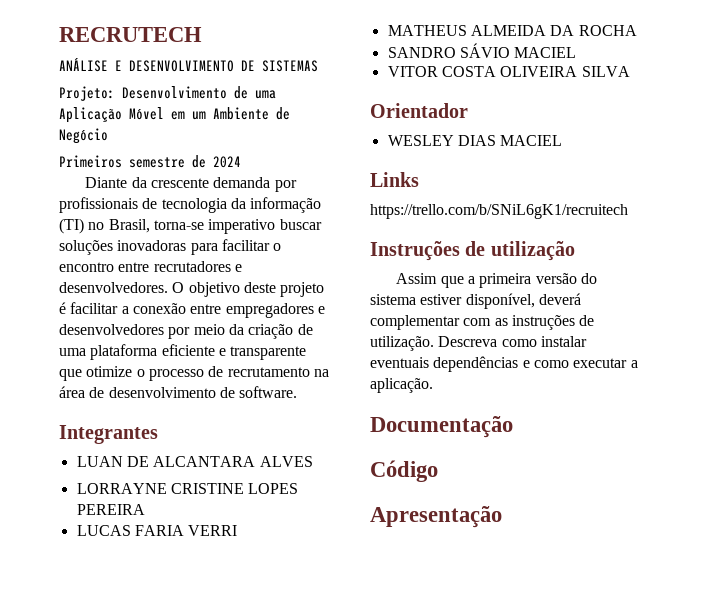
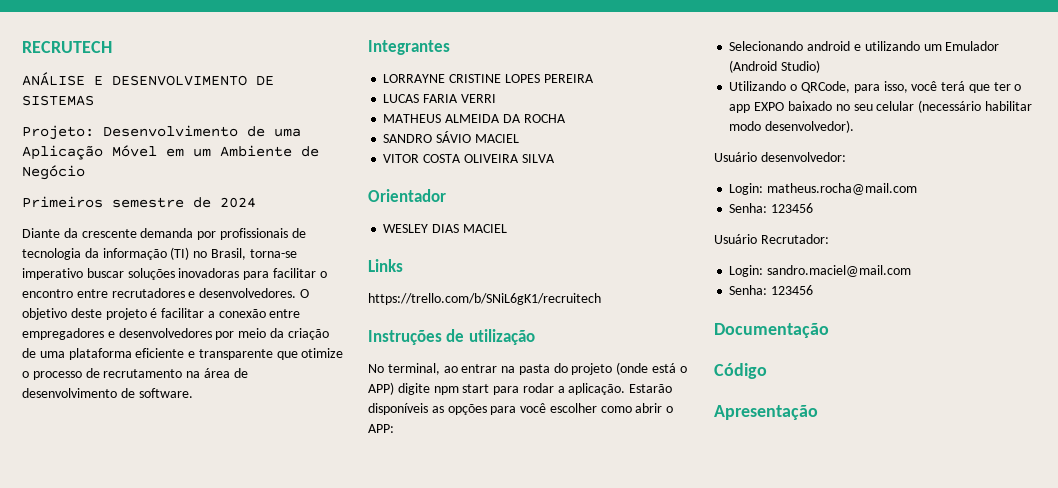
[76,456,313,467] // LUAN DE ALCANTARA ALVES -> (450, 47) none
[396,273,597,288] [370,293,581,309] [370,315,595,330] [370,336,587,351] [370,356,638,372] [370,378,433,393] Assim que a primeira versão do sistema estiver disponível, deverá complementar com as instruções de utilização. Descreva como instalar eventuais dependências e como executar a aplicação. -> [368,362,687,375] [368,382,673,395] [368,403,674,415] [368,424,394,433] [729,41,1000,51] [729,60,821,73] [729,81,1022,93] [729,100,1032,113] [729,120,855,133] [714,152,846,162] [729,183,918,195] [729,203,814,213] [714,234,829,244] [729,265,912,277] [729,285,814,295] No terminal, ao entrar na pasta do projeto (onde está o APP) digite npm start para rodar a aplicação. Estarão disponíveis as opções para você escolher como abrir o APP: // Selecionando android e utilizando um Emulador (Android Studio) // Utilizando o QRCode, para isso, você terá que ter o app EXPO baixado no seu celular (necessário habilitar modo desenvolvedor). // Usuário desenvolvedor: // Login: matheus.rocha@mail.com // Senha: 123456 // Usuário Recrutador: // Login: sandro.maciel@mail.com // Senha: 123456

